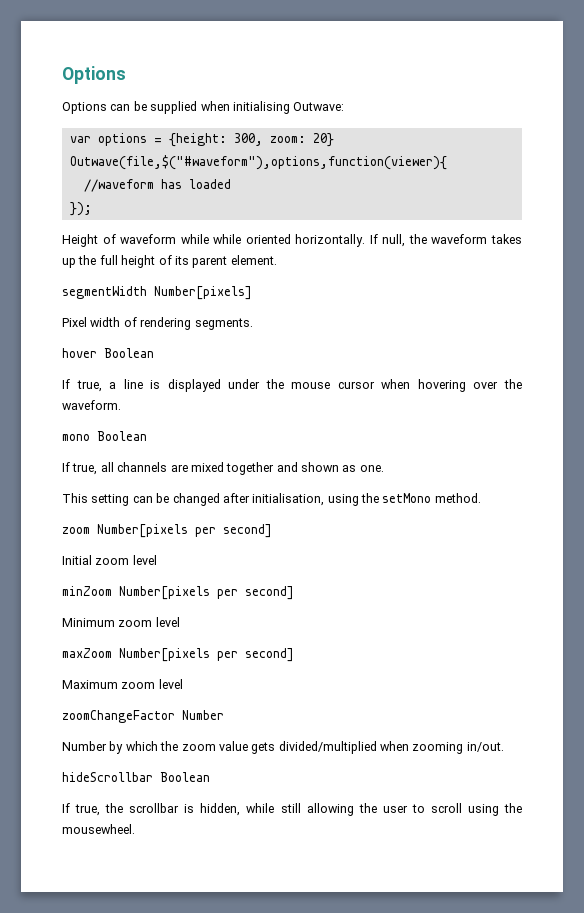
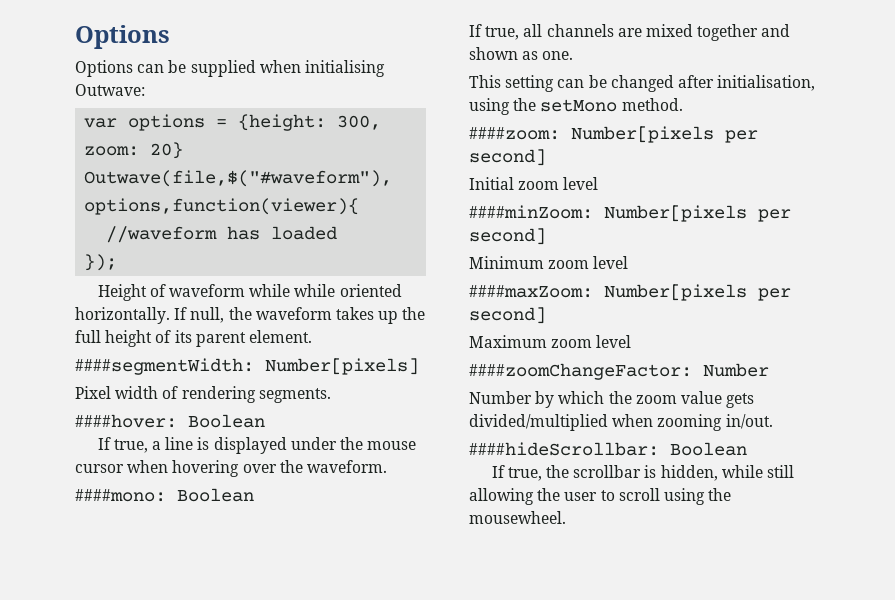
[62,286,147,299] segmentWidth -> [75,358,254,375] ####segmentWidth:
[62,348,97,358] hover -> [75,414,177,428] ####hover:
[62,434,90,441] mono -> [75,489,166,502] ####mono:
[62,527,90,534] zoom -> [469,127,560,140] ####zoom:
[62,586,112,596] minZoom -> [469,205,593,219] ####minZoom:
[62,648,112,658] maxZoom -> [469,285,593,298] ####maxZoom:
[62,710,175,723] zoomChangeFactor -> [469,363,692,380] ####zoomChangeFactor:
[62,772,153,782] hideScrollbar -> [469,442,659,456] ####hideScrollbar:

